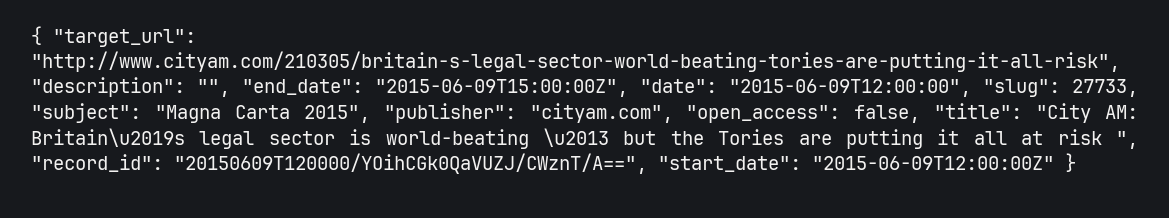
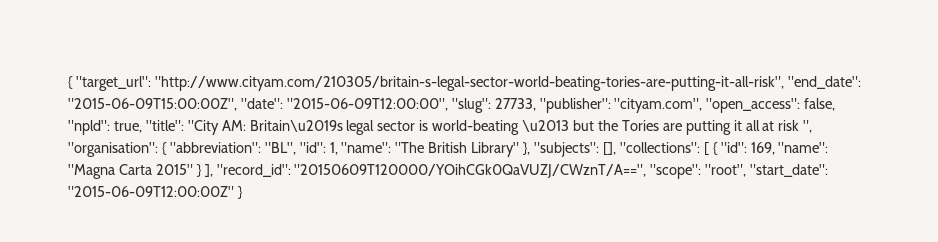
[31,77,230,97] "description": "", -> (784, 83) none
[31,103,370,123] "subject": "Magna Carta 2015", -> (536, 104) none
(921, 114) none -> [68,120,142,135] "npld": true,
[31,153,647,174] "record_id": "20150609T120000/YOihCGk0QaVUZJ/CWznT/A==", -> [68,142,829,157] [68,164,747,179] "organisation": { "abbreviation": "BL", "id": 1, "name": "The British Library" }, "subjects": [], "collections": [ { "id": 169, "name": "Magna Carta 2015" } ], "record_id": "20150609T120000/YOihCGk0QaVUZJ/CWznT/A==", "scope": "root",

